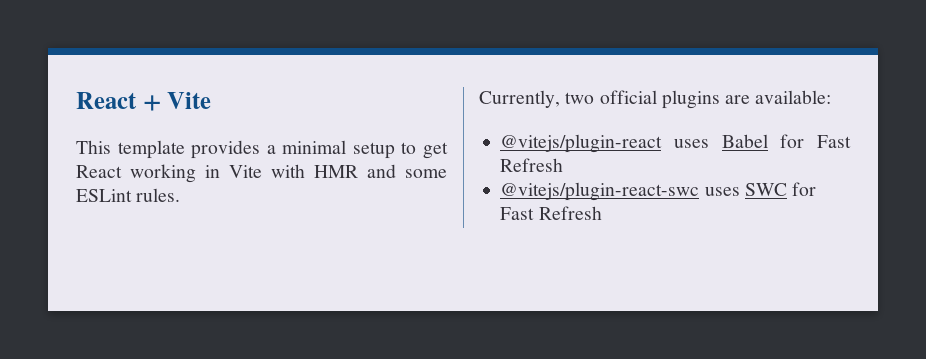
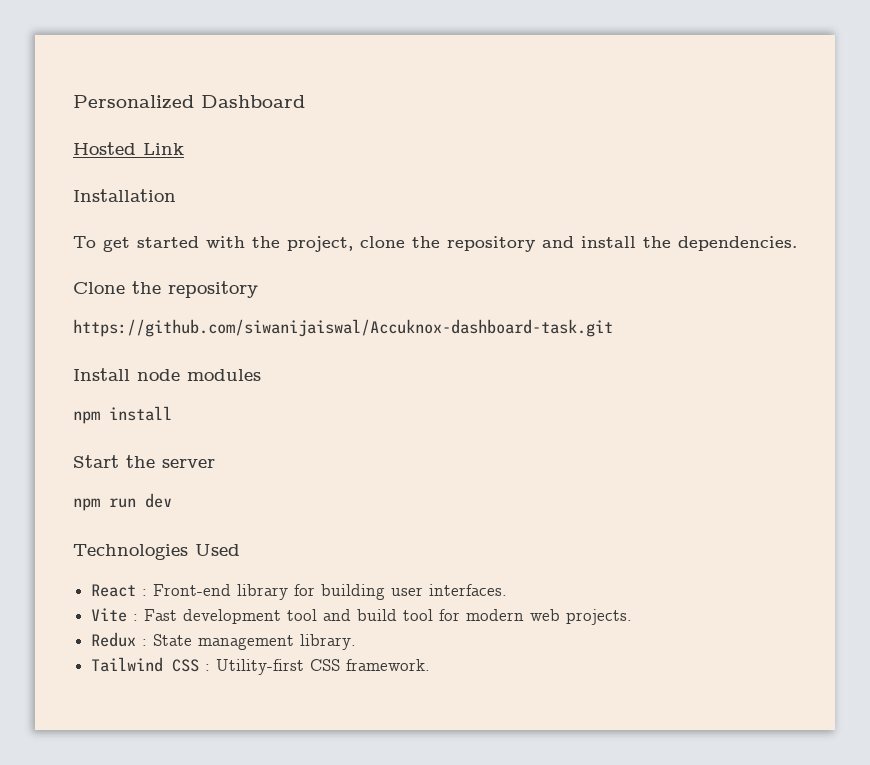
[76,92,212,111] [76,140,448,159] [76,164,447,183] [76,188,181,202] [479,90,832,109] [500,134,851,153] [500,158,564,172] [500,182,817,201] [500,206,602,220] React + Vite // This template provides a minimal setup to get React working in Vite with HMR and some ESLint rules. // Currently, two official plugins are available: // @vitejs/plugin-react uses Babel for Fast Refresh // @vitejs/plugin-react-swc uses SWC for Fast Refresh -> [73,95,305,110] [73,142,184,155] [73,189,176,202] [73,236,797,252] [73,281,258,298] [73,319,613,337] [73,368,261,381] [73,406,172,424] [73,455,215,468] [73,493,172,511] [73,544,240,560] [91,584,508,600] [91,608,633,625] [91,632,357,650] [91,657,431,675] Personalized Dashboard // Hosted Link // Installation // To get started with the project, clone the repository and install the dependencies. // Clone the repository // https://github.com/siwanijaiswal/Accuknox-dashboard-task.git // Install node modules // npm install // Start the server // npm run dev // Technologies Used // React : Front-end library for building user interfaces. // Vite : Fast development tool and build tool for modern web projects. // Redux : State management library. // Tailwind CSS : Utility-first CSS framework.

